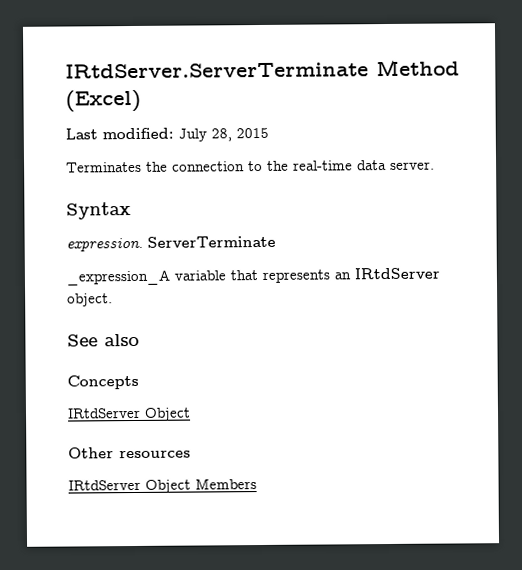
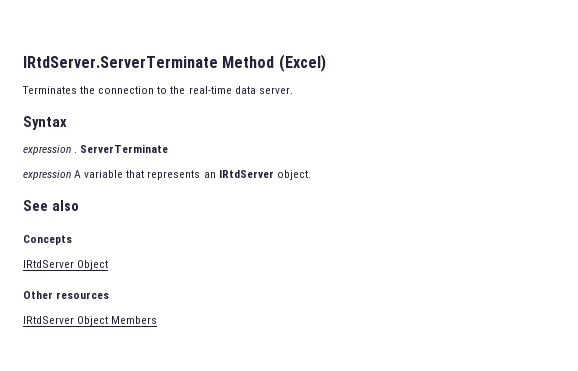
[65,127,269,142] // Last modified: July 28, 2015 -> (326, 63) none
[66,237,143,252] expression. -> [23,145,78,155] expression .
[66,269,170,286] _expression_A -> [23,170,82,180] expression A

